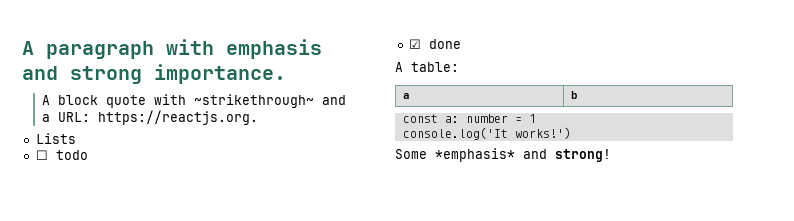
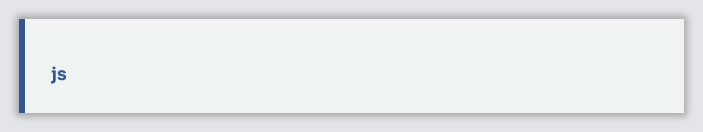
[22,39,322,59] [22,64,286,84] [42,94,347,108] [42,110,259,125] [35,133,76,144] [35,150,88,160] [408,39,461,49] [395,62,459,72] [403,93,411,99] [571,91,579,99] [402,114,536,123] [402,127,571,140] [395,148,611,162] A paragraph with emphasis and strong importance. // A block quote with ~strikethrough~ and a URL: https://reactjs.org. // Lists // ☐ todo // ☑ done // A table: // a | b // const a: number = 1 // console.log('It works!') // Some *emphasis* and strong! -> [51,66,67,84] js

